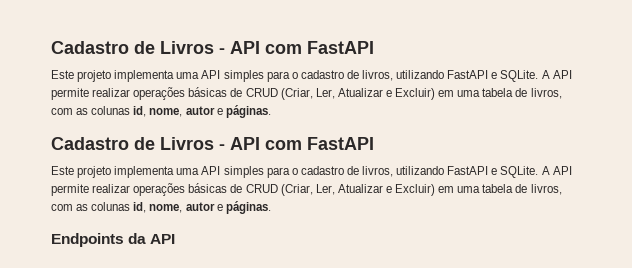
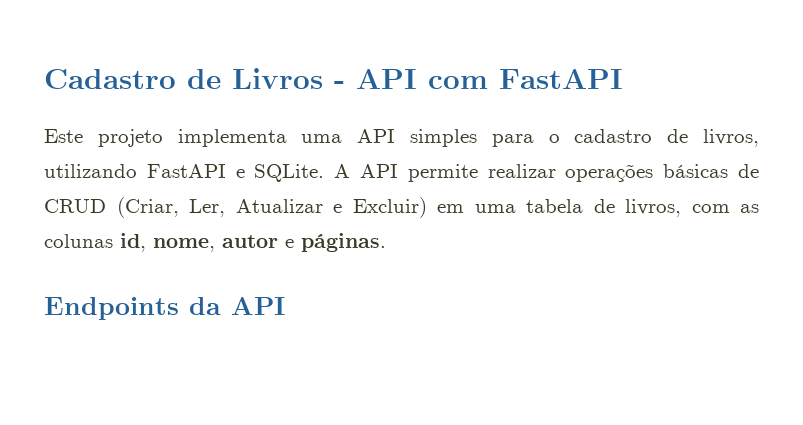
[51,137,374,150] [51,166,572,178] [51,183,562,196] [51,201,271,214] // Cadastro de Livros - API com FastAPI // Este projeto implementa uma API simples para o cadastro de livros, utilizando FastAPI e SQLite. A API permite realizar operações básicas de CRUD (Criar, Ler, Atualizar e Excluir) em uma tabela de livros, com as colunas id, nome, autor e páginas. -> (386, 242) none

